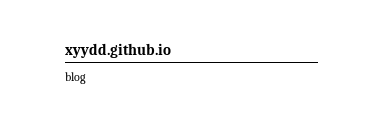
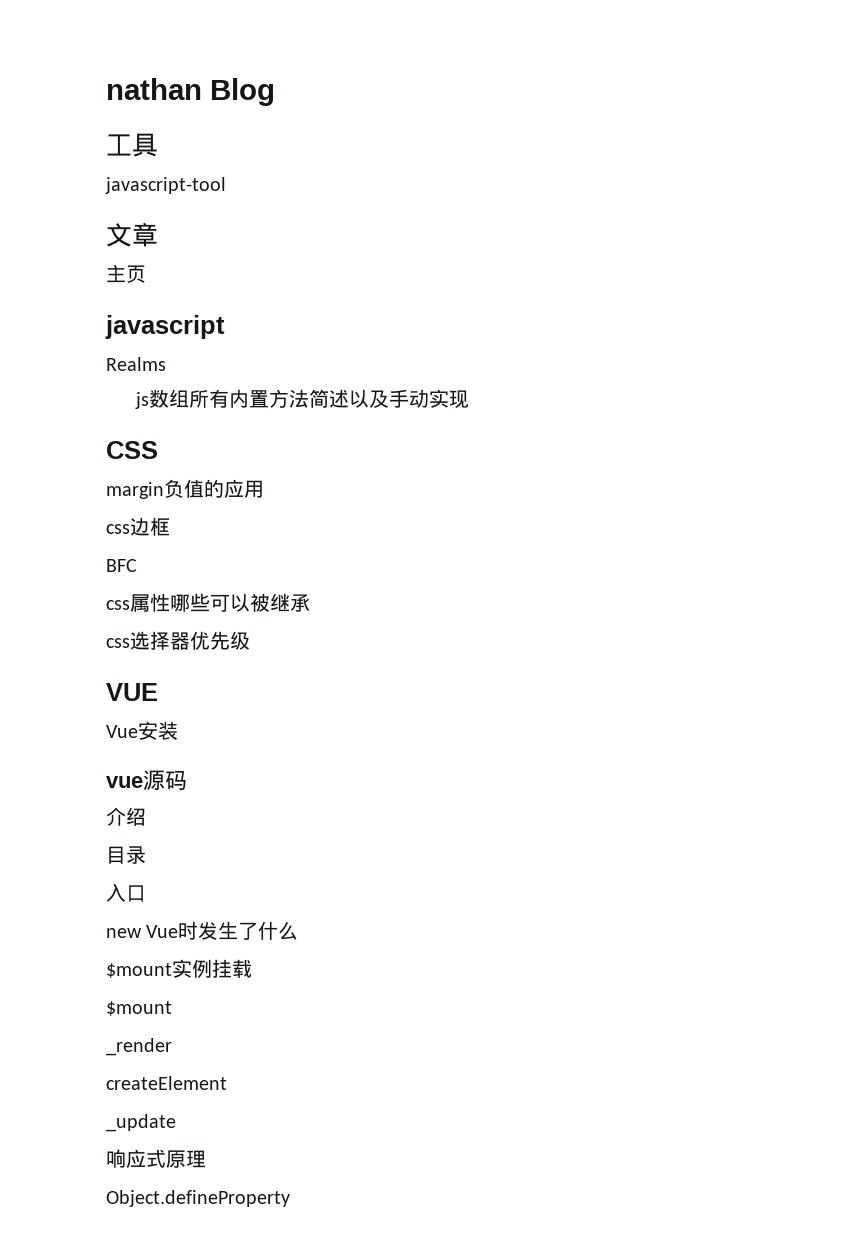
[65,43,171,58] [65,72,86,84] xyydd.github.io // blog -> [106,78,275,106] [106,133,158,157] [105,177,226,194] [106,222,158,247] [106,264,146,283] [105,315,225,339] [106,357,166,371] [134,389,469,409] [106,441,158,459] [106,479,264,499] [106,517,170,536] [106,559,137,572] [106,593,310,612] [106,631,250,650] [106,683,158,701] [106,721,178,740] [106,770,187,791] [106,807,146,826] [106,846,146,864] [106,883,146,902] [106,921,299,940] [106,959,252,978] [106,1001,172,1016] [106,1038,172,1056] [106,1076,227,1090] [106,1114,176,1132] [106,1149,206,1168] [106,1190,290,1207] nathan Blog // 工具 // javascript-tool // 文章 // 主页 // javascript // Realms // js数组所有内置方法简述以及手动实现 // CSS // margin负值的应用 // css边框 // BFC // css属性哪些可以被继承 // css选择器优先级 // VUE // Vue安装 // vue源码 // 介绍 // 目录 // 入口 // new Vue时发生了什么 // $mount实例挂载 // $mount // _render // createElement // _update // 响应式原理 // Object.defineProperty

